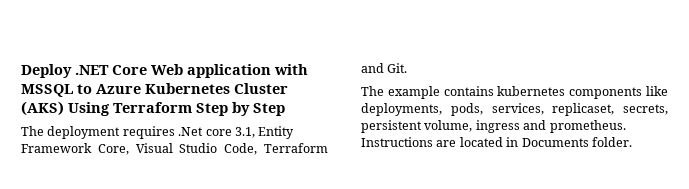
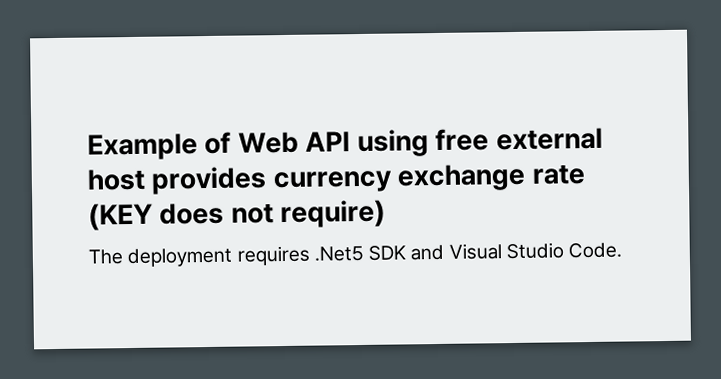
[21,64,308,78] [21,83,288,97] [21,101,285,116] [21,126,295,139] [21,143,328,155] [361,63,408,73] [361,86,668,99] [361,103,668,116] [361,120,626,133] [361,137,632,147] Deploy .NET Core Web application with MSSQL to Azure Kubernetes Cluster (AKS) Using Terraform Step by Step // The deployment requires .Net core 3.1, Entity Framework Core, Visual Studio Code, Terraform and Git. // The example contains kubernetes components like deployments, pods, services, replicaset, secrets, persistent volume, ingress and prometheus. Instructions are located in Documents folder. -> [87,127,603,161] [87,163,585,195] [88,199,387,231] [88,242,623,268] Example of Web API using free external host provides currency exchange rate (KEY does not require) // The deployment requires .Net5 SDK and Visual Studio Code.

